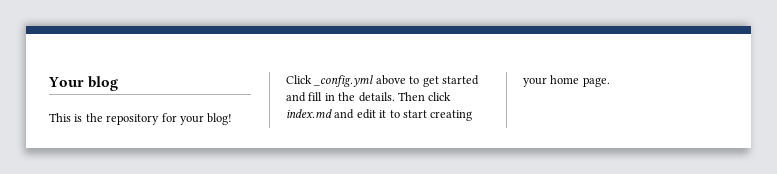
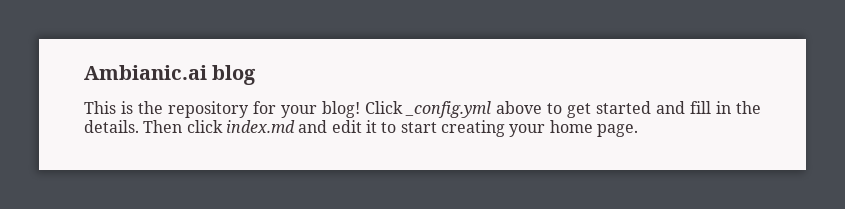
[48,77,84,87] Your -> [84,65,207,80] Ambianic.ai

